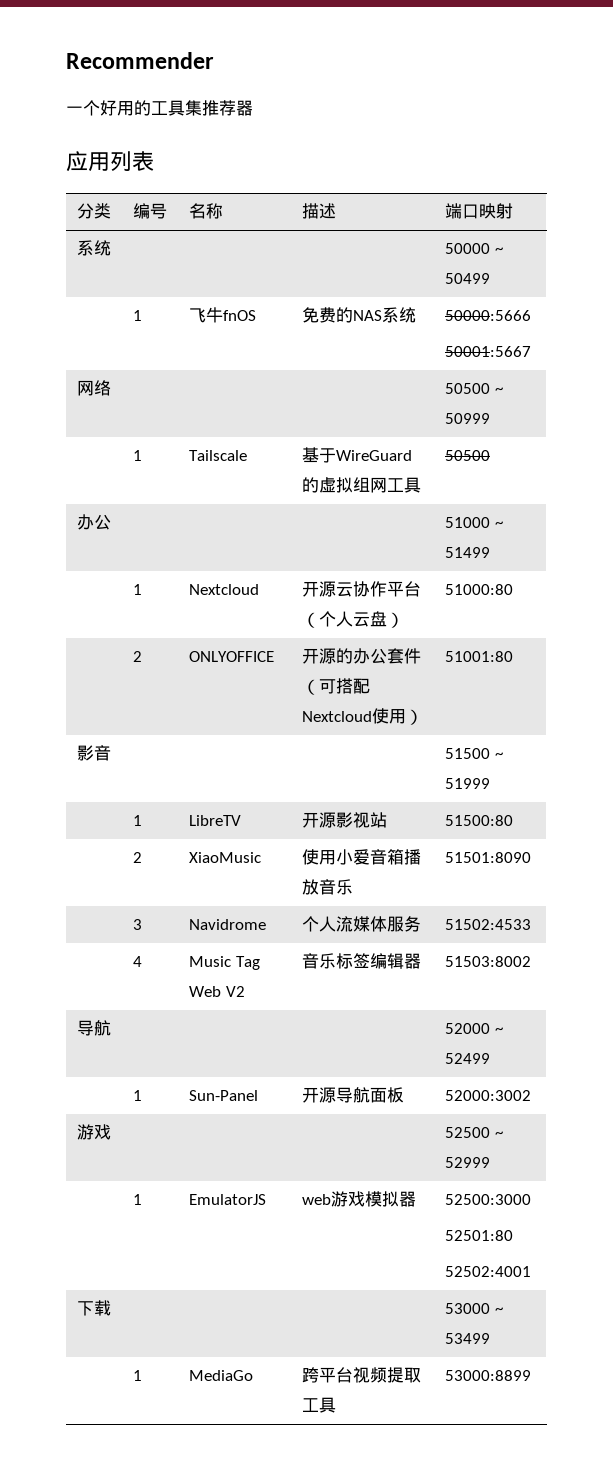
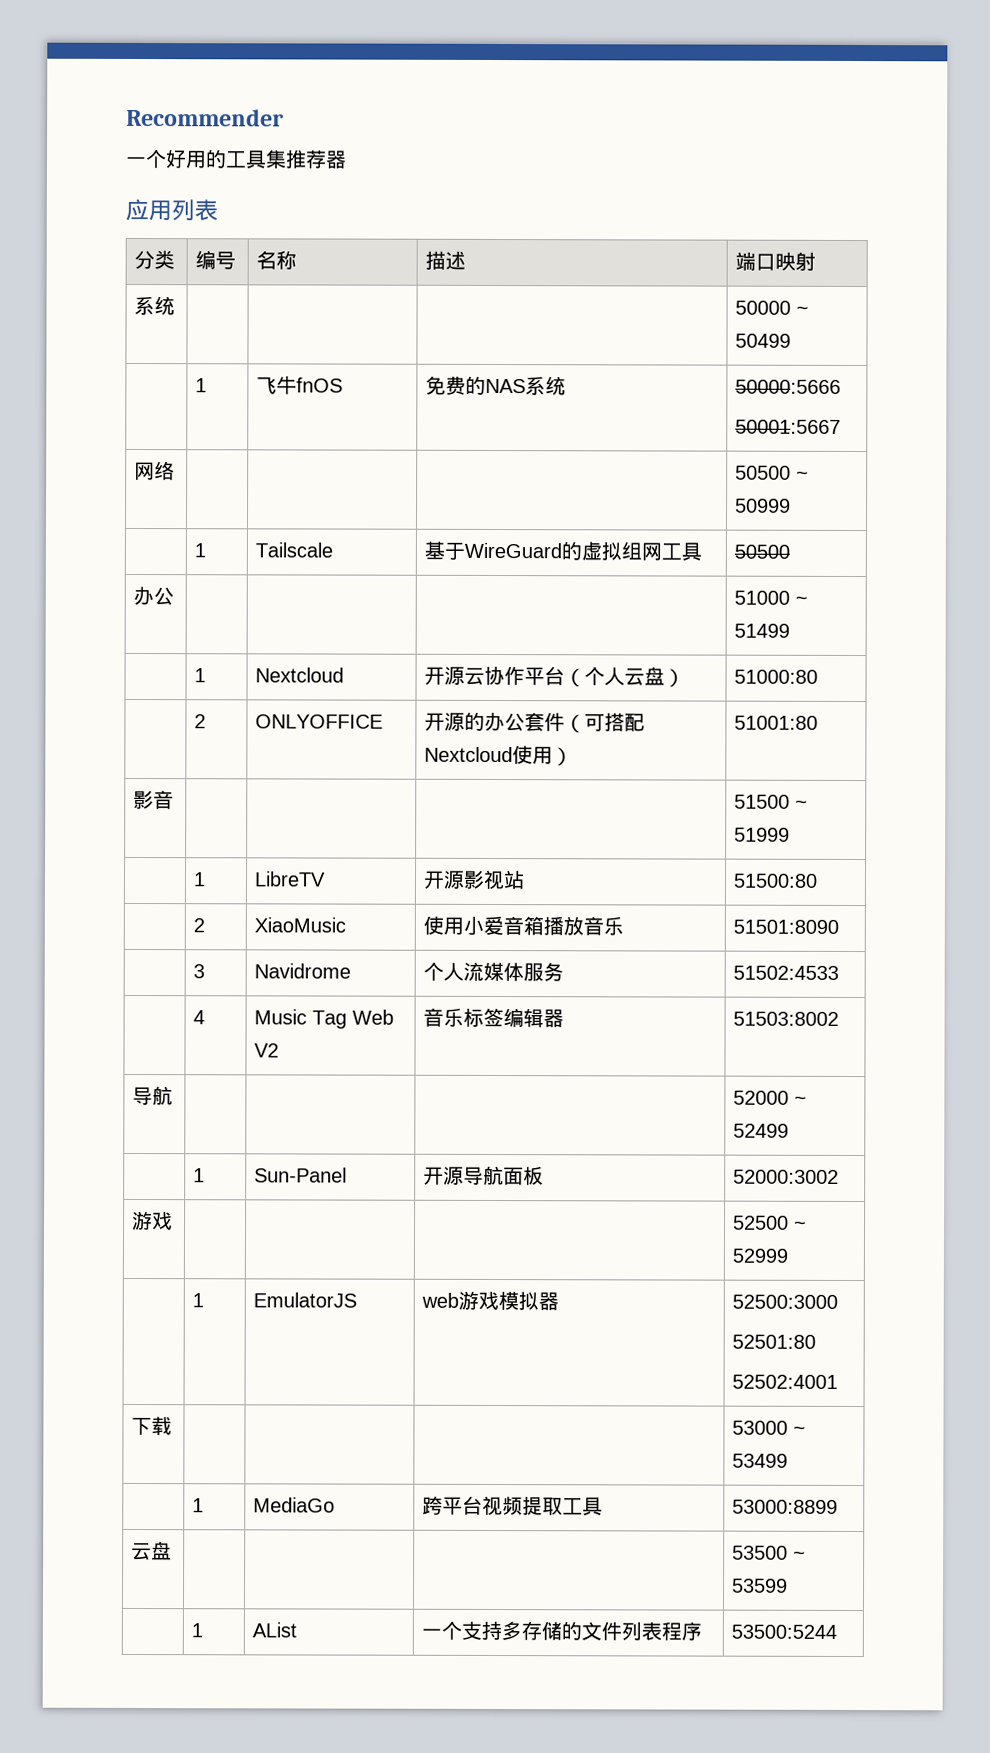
(532, 1375) none -> [130,1541,172,1561] [731,1545,806,1560] [731,1578,788,1593] [190,1623,203,1638] [251,1622,297,1638] [420,1620,702,1641] [730,1624,837,1639] // 云盘 | | | | 53500 ~ 53599 // | 1 | AList | 一个支持多存储的文件列表程序 | 53500:5244

